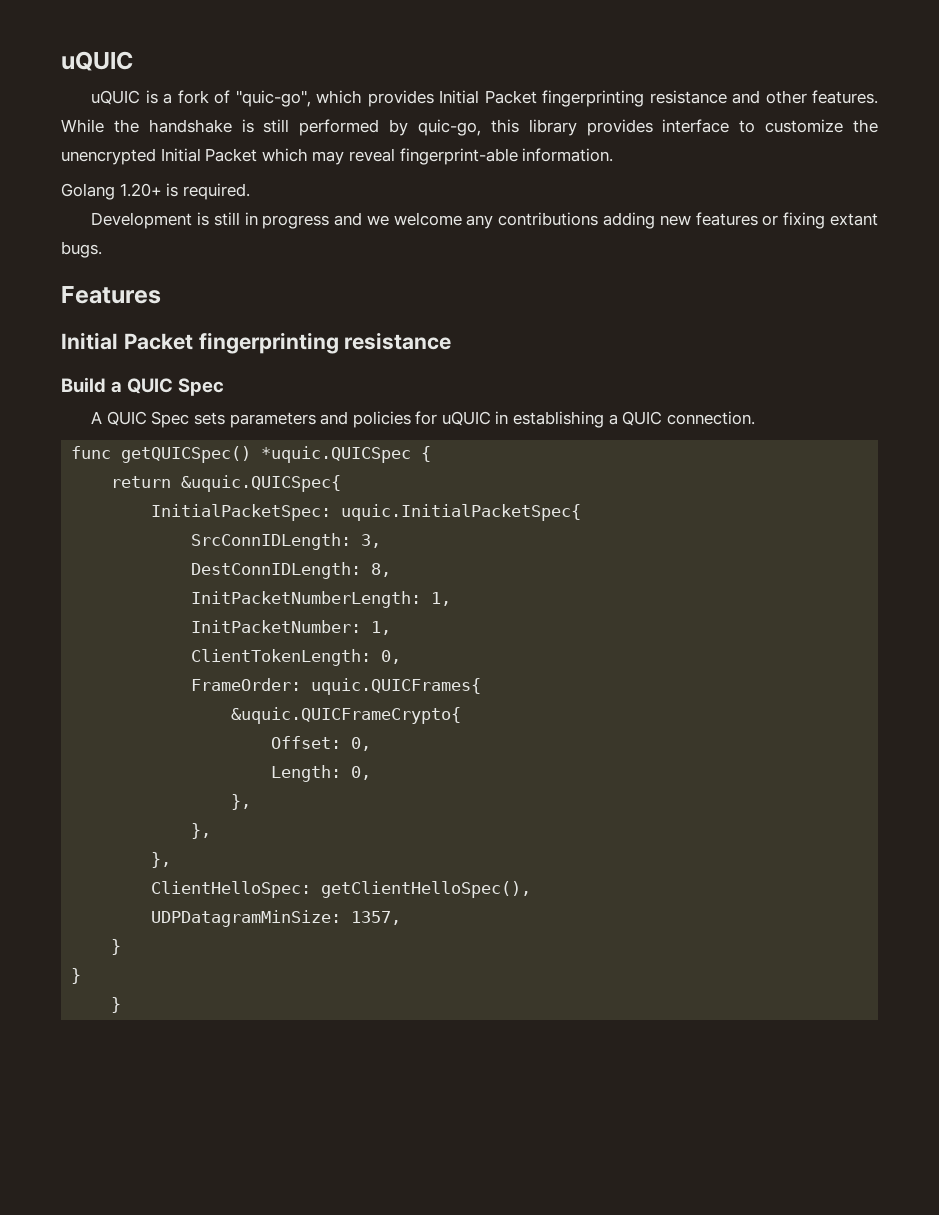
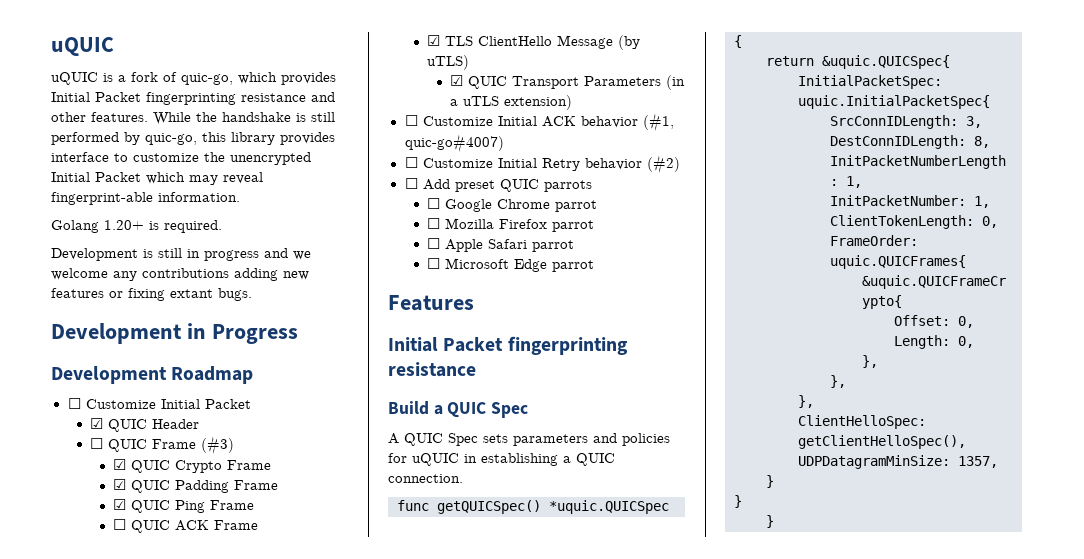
[235,90,311,107] "quic-go", -> [181,73,233,85] quic-go,
(102, 249) none -> [51,323,298,344] [51,366,254,384] [67,398,251,409] [90,418,200,432] [90,436,235,455] [113,459,272,473] [113,479,279,493] [113,499,255,513] [113,519,259,533] [427,35,641,50] [427,55,470,70] [450,75,686,90] [450,95,573,110] [404,113,674,132] [404,134,504,153] [404,155,680,174] [404,178,592,192] [427,198,598,212] [427,218,595,232] [427,238,575,252] [427,258,595,272] // Development in Progress // Development Roadmap // ☐ Customize Initial Packet // ☑ QUIC Header // ☐ QUIC Frame (#3) // ☑ QUIC Crypto Frame // ☑ QUIC Padding Frame // ☑ QUIC Ping Frame // ☐ QUIC ACK Frame // ☑ TLS ClientHello Message (by uTLS) // ☑ QUIC Transport Parameters (in a uTLS extension) // ☐ Customize Initial ACK behavior (#1, quic-go#4007) // ☐ Customize Initial Retry behavior (#2) // ☐ Add preset QUIC parrots // ☐ Google Chrome parrot // ☐ Mozilla Firefox parrot // ☐ Apple Safari parrot // ☐ Microsoft Edge parrot

